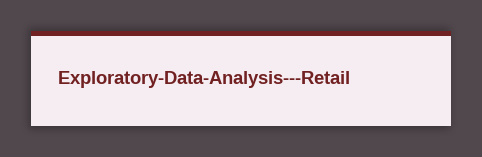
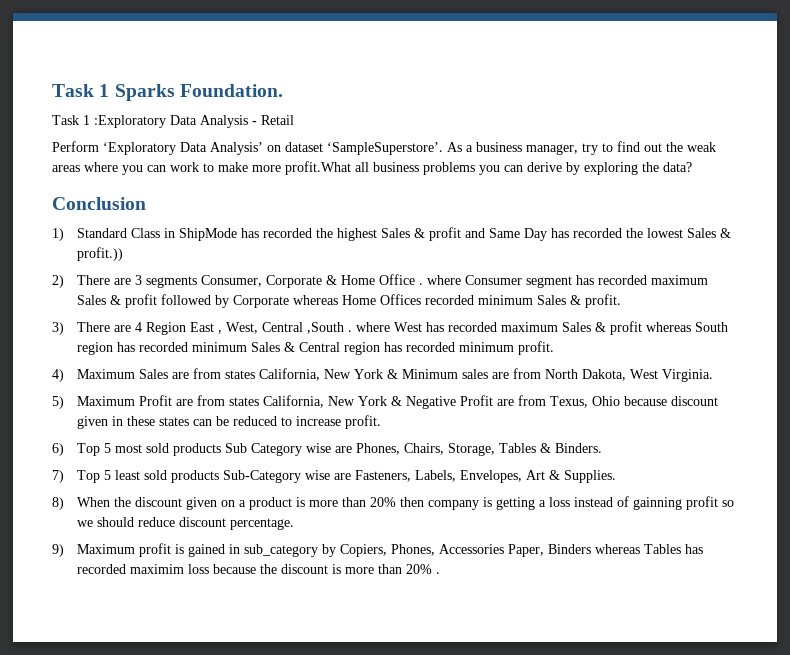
[58,71,350,88] Exploratory-Data-Analysis---Retail -> [52,84,283,101] [52,115,294,128] [52,141,716,155] [52,161,692,175] [52,197,146,210] [52,227,732,241] [77,247,124,261] [52,274,709,288] [77,294,622,308] [52,321,729,335] [77,341,555,355] [52,368,714,382] [52,395,719,409] [77,415,382,429] [52,443,603,456] [52,470,617,483] [52,496,735,510] [77,517,295,530] [52,543,704,557] [77,564,441,574] Task 1 Sparks Foundation. // Task 1 :Exploratory Data Analysis - Retail // Perform ‘Exploratory Data Analysis’ on dataset ‘SampleSuperstore’. As a business manager, try to find out the weak areas where you can work to make more profit.What all business problems you can derive by exploring the data? // Conclusion // 1) Standard Class in ShipMode has recorded the highest Sales & profit and Same Day has recorded the lowest Sales & profit.)) // 2) There are 3 segments Consumer, Corporate & Home Office . where Consumer segment has recorded maximum Sales & profit followed by Corporate whereas Home Offices recorded minimum Sales & profit. // 3) There are 4 Region East , West, Central ,South . where West has recorded maximum Sales & profit whereas South region has recorded minimum Sales & Central region has recorded minimum profit. // 4) Maximum Sales are from states California, New York & Minimum sales are from North Dakota, West Virginia. // 5) Maximum Profit are from states California, New York & Negative Profit are from Texus, Ohio because discount given in these states can be reduced to increase profit. // 6) Top 5 most sold products Sub Category wise are Phones, Chairs, Storage, Tables & Binders. // 7) Top 5 least sold products Sub-Category wise are Fasteners, Labels, Envelopes, Art & Supplies. // 8) When the discount given on a product is more than 20% then company is getting a loss instead of gainning profit so we should reduce discount percentage. // 9) Maximum profit is gained in sub_category by Copiers, Phones, Accessories Paper, Binders whereas Tables has recorded maximim loss because the discount is more than 20% .

